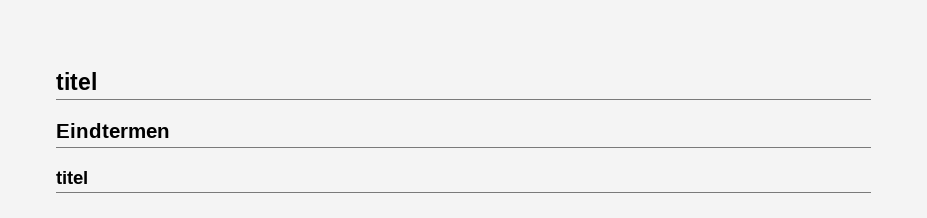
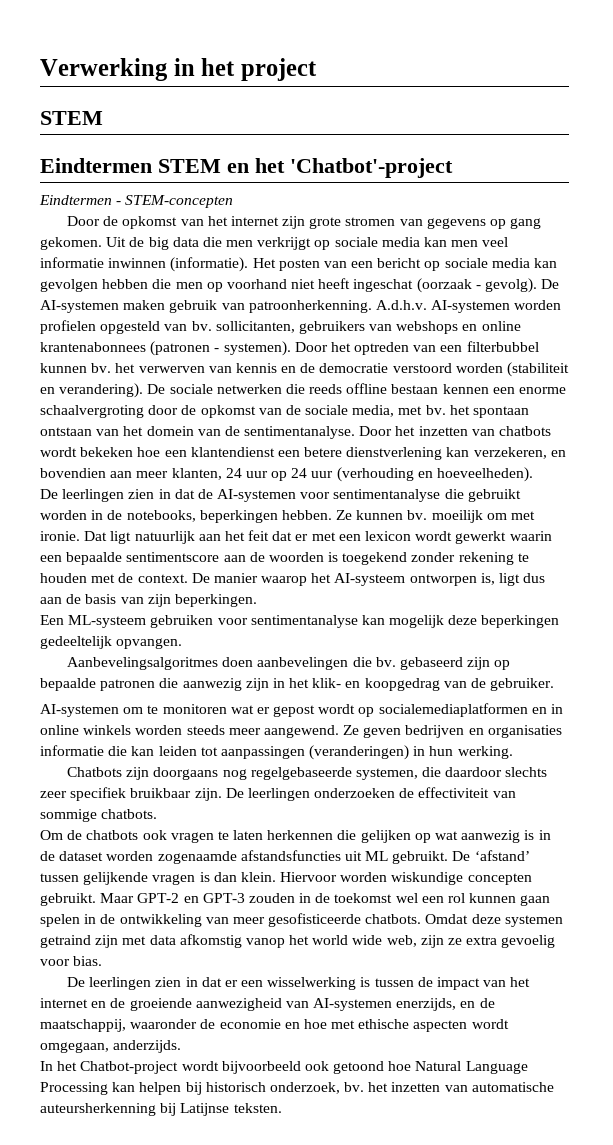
[56,72,97,90] [56,123,170,138] [56,171,88,184] titel // Eindtermen // titel -> [40,58,317,81] [40,111,103,125] [40,158,453,178] [39,195,234,208] [66,216,542,229] [40,237,509,250] [40,257,558,272] [40,278,560,293] [40,300,562,313] [40,320,521,334] [40,341,539,356] [40,362,570,377] [40,383,567,398] [40,405,530,418] [40,426,552,439] [40,447,566,460] [40,467,534,482] [40,489,521,502] [40,510,536,523] [40,530,552,544] [40,552,529,565] [40,573,546,586] [40,594,257,607] [40,615,560,628] [40,636,183,649] [66,657,511,670] [40,678,555,691] [40,703,564,717] [40,725,562,738] [40,745,513,760] [66,767,548,780] [40,787,516,801] [40,809,158,822] [40,830,551,843] [40,850,530,864] [40,872,532,885] [40,893,551,906] [40,913,563,927] [40,934,556,948] [40,956,103,966] [66,977,531,990] [40,998,495,1011] [40,1019,509,1032] [40,1040,182,1053] [40,1061,528,1074] [40,1082,554,1095] [40,1103,282,1116] Verwerking in het project // STEM // Eindtermen STEM en het 'Chatbot'-project // Eindtermen - STEM-concepten // Door de opkomst van het internet zijn grote stromen van gegevens op gang gekomen. Uit de big data die men verkrijgt op sociale media kan men veel informatie inwinnen (informatie). Het posten van een bericht op sociale media kan gevolgen hebben die men op voorhand niet heeft ingeschat (oorzaak - gevolg). De AI-systemen maken gebruik van patroonherkenning. A.d.h.v. AI-systemen worden profielen opgesteld van bv. sollicitanten, gebruikers van webshops en online krantenabonnees (patronen - systemen). Door het optreden van een filterbubbel kunnen bv. het verwerven van kennis en de democratie verstoord worden (stabiliteit en verandering). De sociale netwerken die reeds offline bestaan kennen een enorme schaalvergroting door de opkomst van de sociale media, met bv. het spontaan ontstaan van het domein van de sentimentanalyse. Door het inzetten van chatbots wordt bekeken hoe een klantendienst een betere dienstverlening kan verzekeren, en bovendien aan meer klanten, 24 uur op 24 uur (verhouding en hoeveelheden). // De leerlingen zien in dat de AI-systemen voor sentimentanalyse die gebruikt worden in de notebooks, beperkingen hebben. Ze kunnen bv. moeilijk om met ironie. Dat ligt natuurlijk aan het feit dat er met een lexicon wordt gewerkt waarin een bepaalde sentimentscore aan de woorden is toegekend zonder rekening te houden met de context. De manier waarop het AI-systeem ontworpen is, ligt dus aan de basis van zijn beperkingen. // Een ML-systeem gebruiken voor sentimentanalyse kan mogelijk deze beperkingen gedeeltelijk opvangen. // Aanbevelingsalgoritmes doen aanbevelingen die bv. gebaseerd zijn op bepaalde patronen die aanwezig zijn in het klik- en koopgedrag van de gebruiker. // AI-systemen om te monitoren wat er gepost wordt op socialemediaplatformen en in online winkels worden steeds meer aangewend. Ze geven bedrijven en organisaties informatie die kan leiden tot aanpassingen (veranderingen) in hun werking. // Chatbots zijn doorgaans nog regelgebaseerde systemen, die daardoor slechts zeer specifiek bruikbaar zijn. De leerlingen onderzoeken de effectiviteit van sommige chatbots. // Om de chatbots ook vragen te laten herkennen die gelijken op wat aanwezig is in de dataset worden zogenaamde afstandsfuncties uit ML gebruikt. De ‘afstand’ tussen gelijkende vragen is dan klein. Hiervoor worden wiskundige concepten gebruikt. Maar GPT-2 en GPT-3 zouden in de toekomst wel een rol kunnen gaan spelen in de ontwikkeling van meer gesofisticeerde chatbots. Omdat deze systemen getraind zijn met data afkomstig vanop het world wide web, zijn ze extra gevoelig voor bias. // De leerlingen zien in dat er een wisselwerking is tussen de impact van het internet en de groeiende aanwezigheid van AI-systemen enerzijds, en de maatschappij, waaronder de economie en hoe met ethische aspecten wordt omgegaan, anderzijds. // In het Chatbot-project wordt bijvoorbeeld ook getoond hoe Natural Language Processing kan helpen bij historisch onderzoek, bv. het inzetten van automatische auteursherkenning bij Latijnse teksten.

